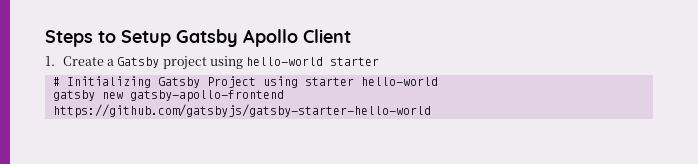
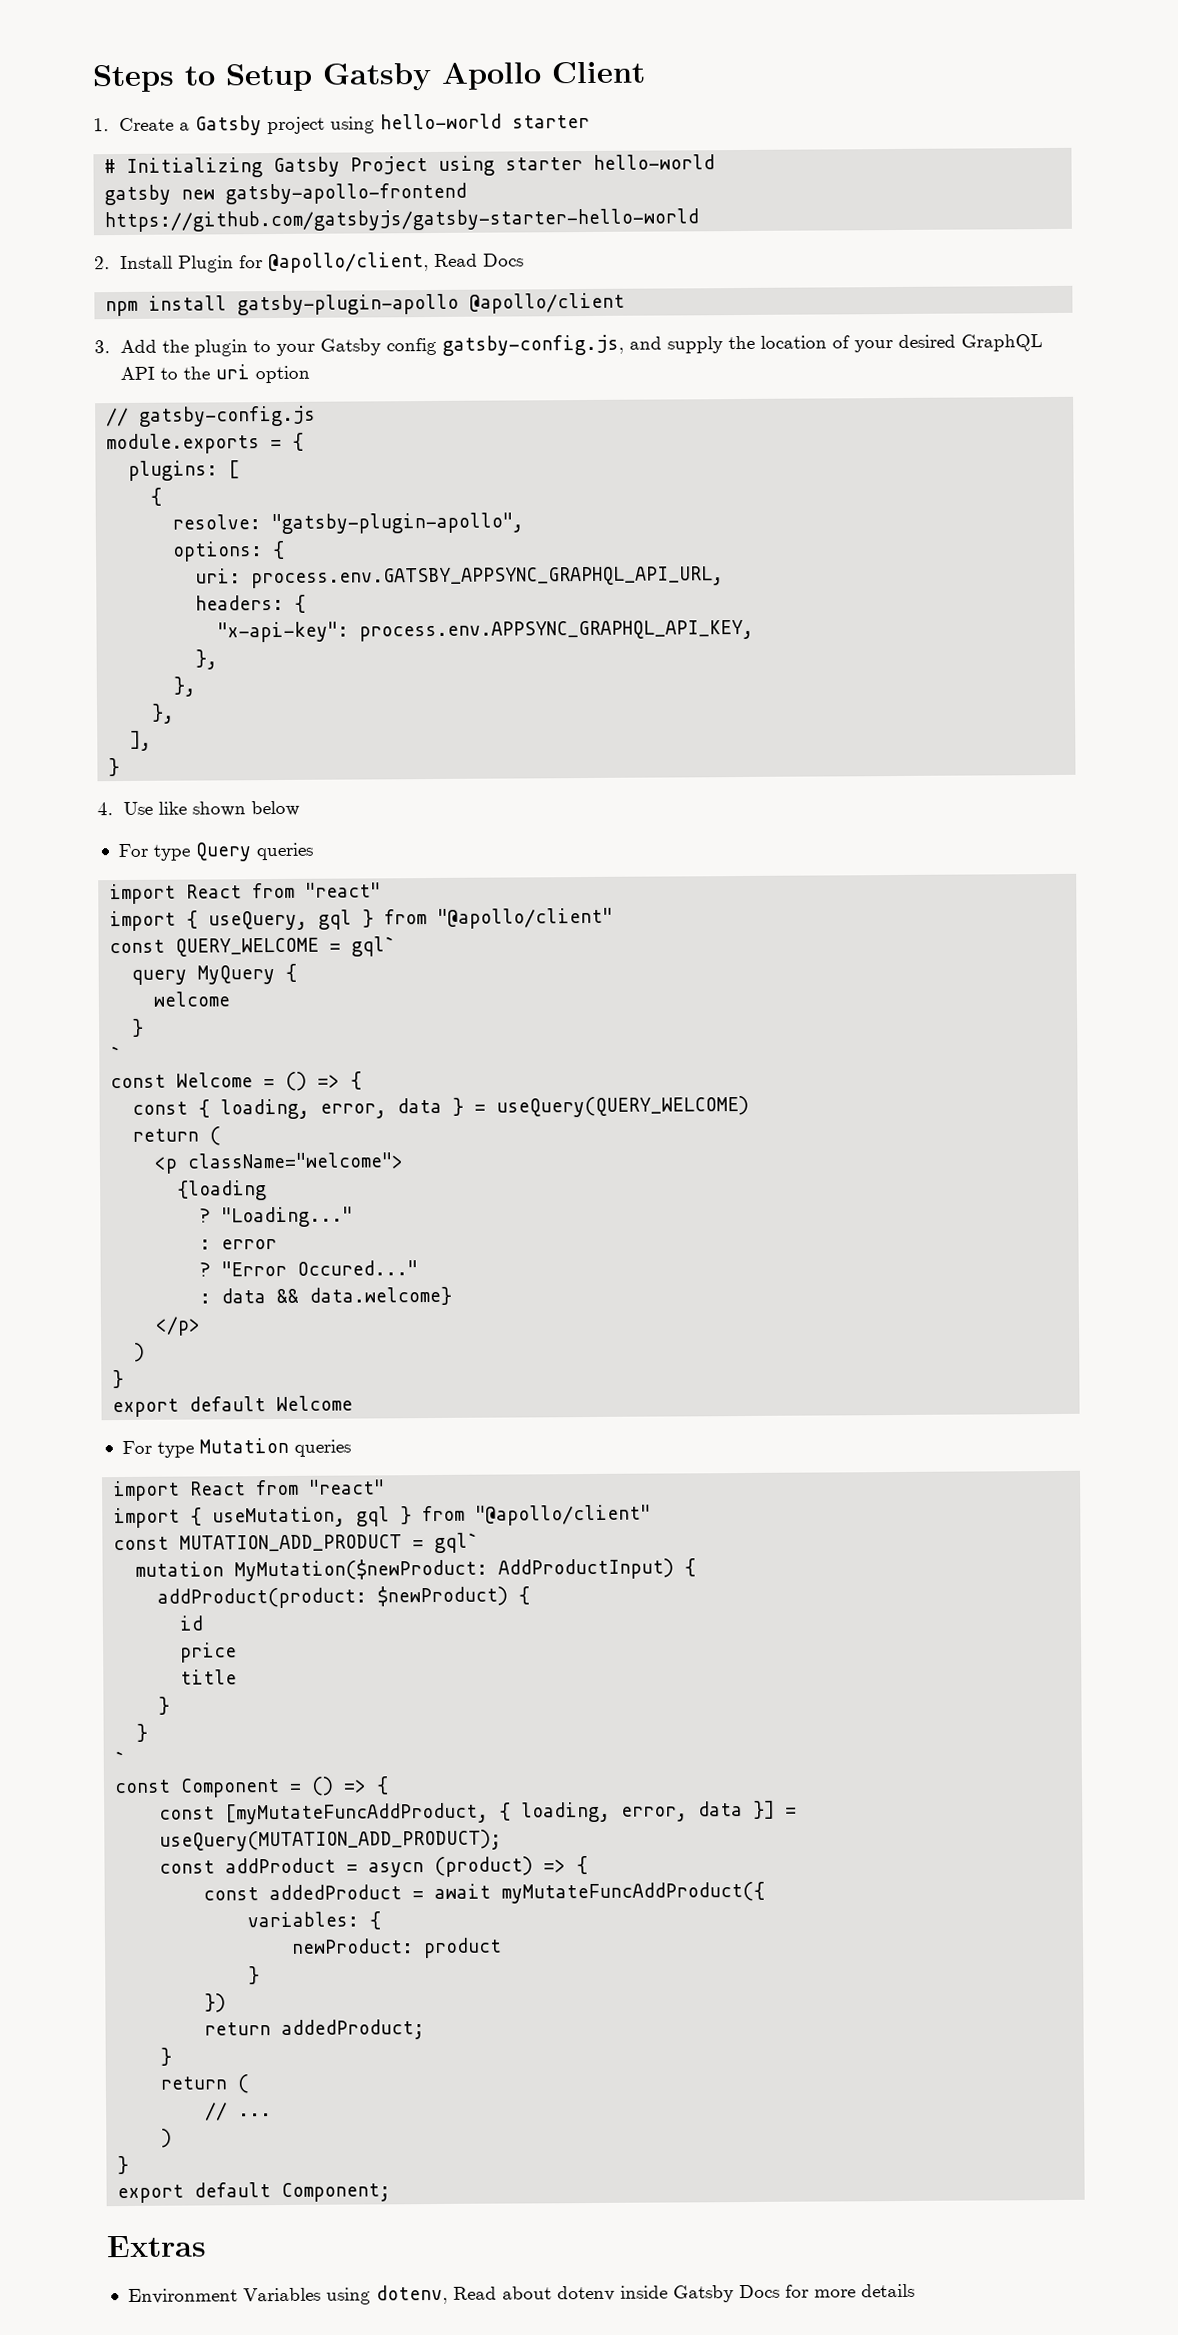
(431, 111) none -> [94,252,524,274] [105,292,626,317] [94,334,1043,357] [119,364,310,384] [106,405,317,427] [106,432,305,455] [128,460,241,481] [150,487,163,506] [172,512,525,535] [172,540,286,562] [195,566,725,589] [195,594,307,613] [217,619,755,643] [195,649,219,670] [173,676,197,697] [151,703,176,724] [130,730,153,751] [108,758,121,777] [97,800,300,817] [117,842,314,862] [109,882,382,905] [109,907,614,932] [109,936,397,957] [131,963,298,985] [153,991,231,1007] [132,1018,145,1037] [110,1046,123,1062] [110,1071,363,1091] [132,1095,750,1120] [132,1126,222,1146] [154,1152,405,1174] [177,1180,268,1201] [199,1206,354,1228] [199,1239,278,1250] [199,1260,419,1277] [199,1286,453,1306] [155,1316,202,1336] [134,1342,146,1362] [112,1370,125,1389] [112,1395,354,1418] [121,1437,351,1458] [113,1479,386,1502] [113,1504,652,1529] [113,1532,480,1554] [135,1558,697,1582] [157,1585,531,1609] [179,1615,204,1631] [180,1642,238,1663] [180,1669,238,1685] [158,1696,171,1715] [136,1723,149,1742] [114,1750,127,1767] [114,1776,390,1798] [159,1800,798,1825] [159,1829,503,1852] [159,1856,589,1878] [203,1881,766,1904] [247,1911,382,1930] [291,1937,503,1959] [248,1966,261,1985] [204,1993,227,2013] [204,2019,426,2041] [160,2047,173,2066] [160,2074,250,2094] [205,2102,273,2121] [161,2128,173,2148] [117,2155,130,2175] [117,2182,392,2204] [106,2235,207,2258] [127,2283,915,2305] // 2. Install Plugin for @apollo/client, Read Docs // npm install gatsby-plugin-apollo @apollo/client // 3. Add the plugin to your Gatsby config gatsby-config.js, and supply the location of your desired GraphQL API to the uri option // // gatsby-config.js // module.exports = { // plugins: [ // { // resolve: "gatsby-plugin-apollo", // options: { // uri: process.env.GATSBY_APPSYNC_GRAPHQL_API_URL, // headers: { // "x-api-key": process.env.APPSYNC_GRAPHQL_API_KEY, // }, // }, // }, // ], // } // 4. Use like shown below // For type Query queries // import React from "react" // import { useQuery, gql } from "@apollo/client" // const QUERY_WELCOME = gql` // query MyQuery { // welcome // } // ` // const Welcome = () => { // const { loading, error, data } = useQuery(QUERY_WELCOME) // return ( // <p className="welcome"> // {loading // ? "Loading..." // : error // ? "Error Occured..." // : data && data.welcome} // </p> // ) // } // export default Welcome // For type Mutation queries // import React from "react" // import { useMutation, gql } from "@apollo/client" // const MUTATION_ADD_PRODUCT = gql` // mutation MyMutation($newProduct: AddProductInput) { // addProduct(product: $newProduct) { // id // price // title // } // } // ` // const Component = () => { // const [myMutateFuncAddProduct, { loading, error, data }] = useQuery(MUTATION_ADD_PRODUCT); // const addProduct = asycn (product) => { // const addedProduct = await myMutateFuncAddProduct({ // variables: { // newProduct: product // } // }) // return addedProduct; // } // return ( // // ... // ) // } // export default Component; // Extras // Environment Variables using dotenv, Read about dotenv inside Gatsby Docs for more details

